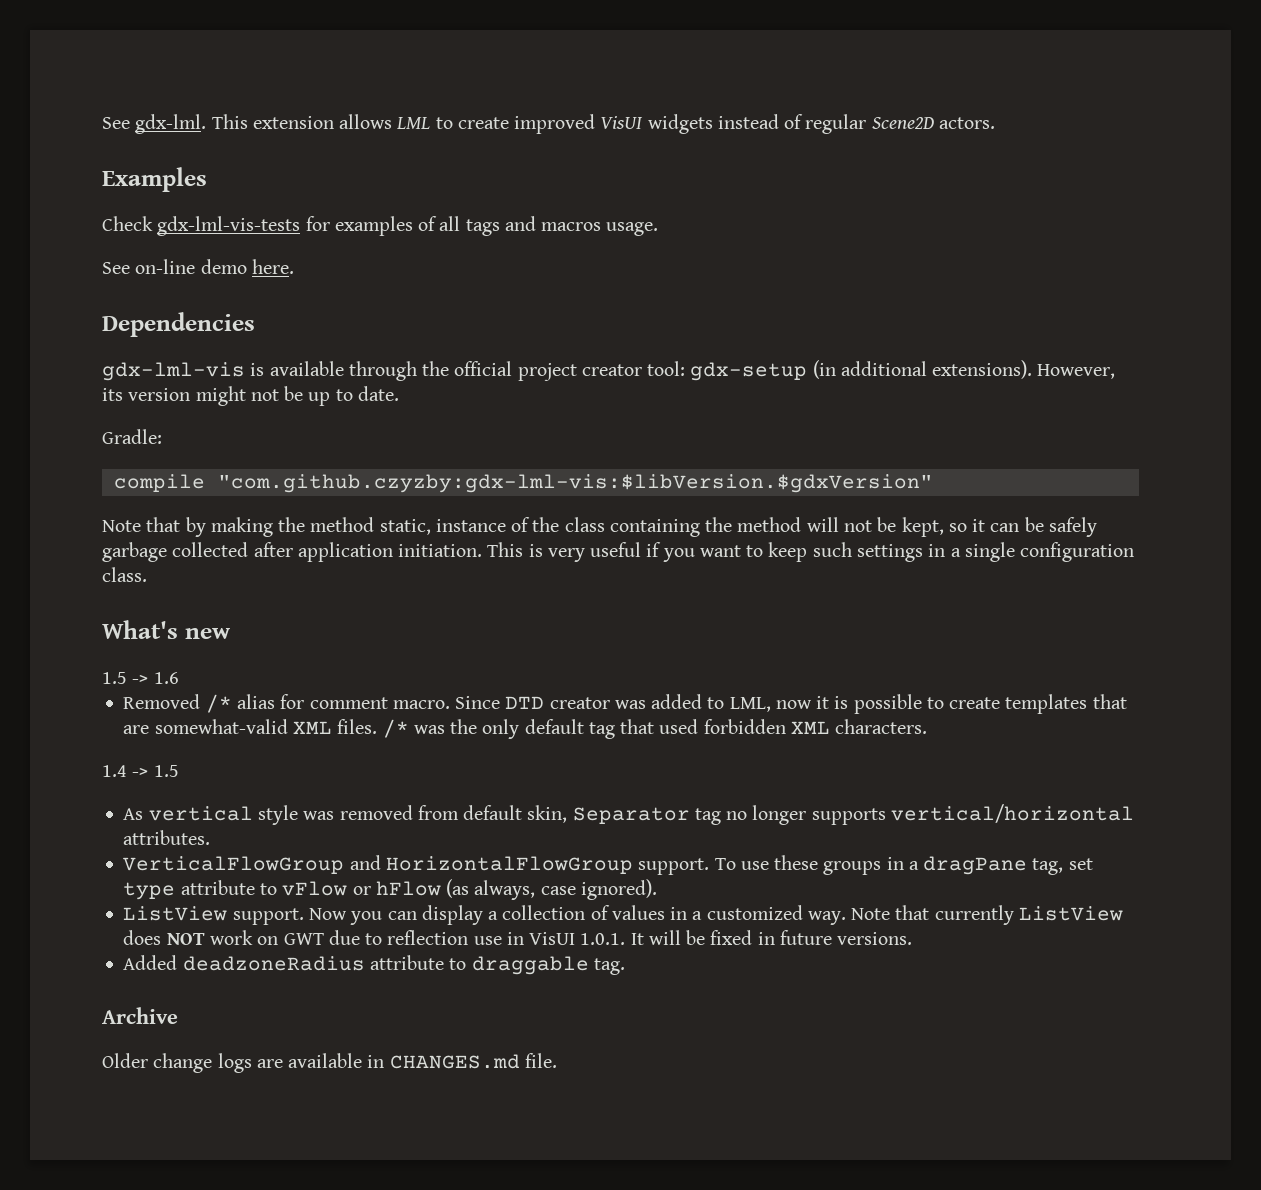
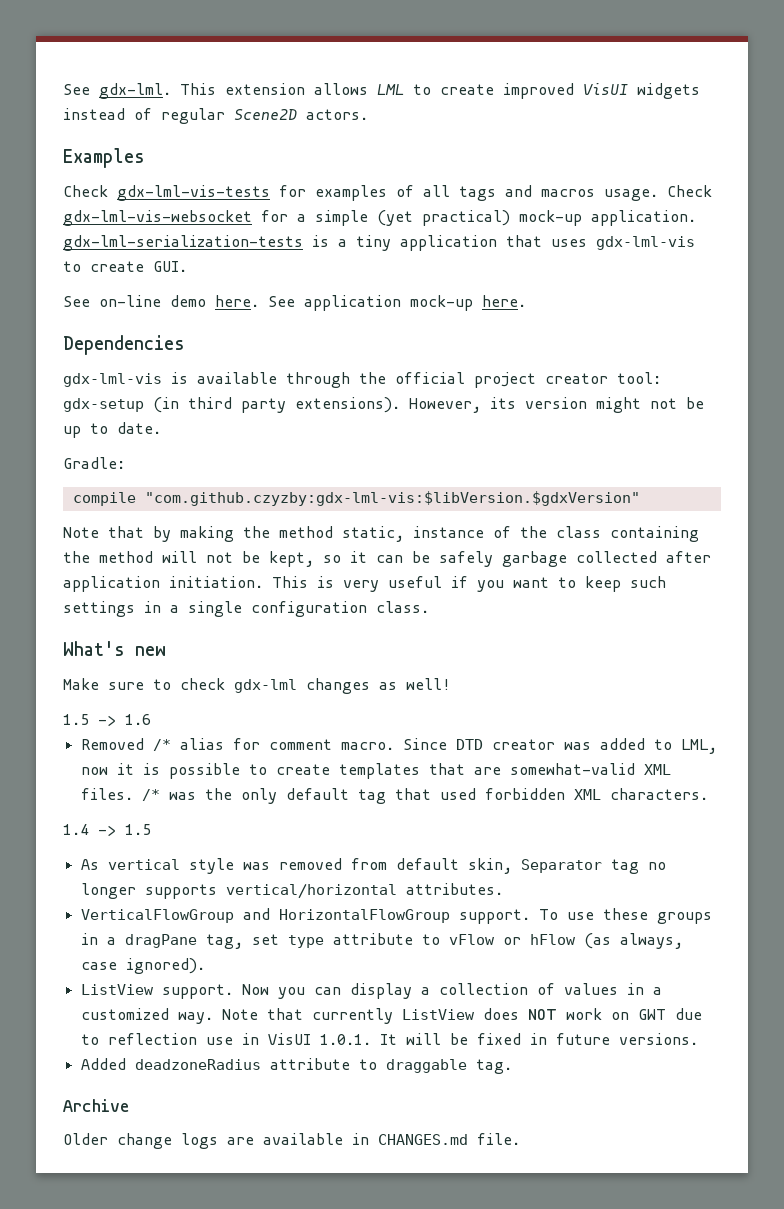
(659, 229) none -> [667,185,712,197] [63,210,696,226] [63,235,695,251] [63,261,187,272] Check gdx-lml-vis-websocket for a simple (yet practical) mock-up application. gdx-lml-serialization-tests is a tiny application that uses gdx-lml-vis to create GUI.
(294, 266) none -> [268,295,526,311] See application mock-up here.
[840,361,927,376] additional -> [188,397,286,413] third party
(230, 633) none -> [63,678,451,694] // Make sure to check gdx-lml changes as well!

